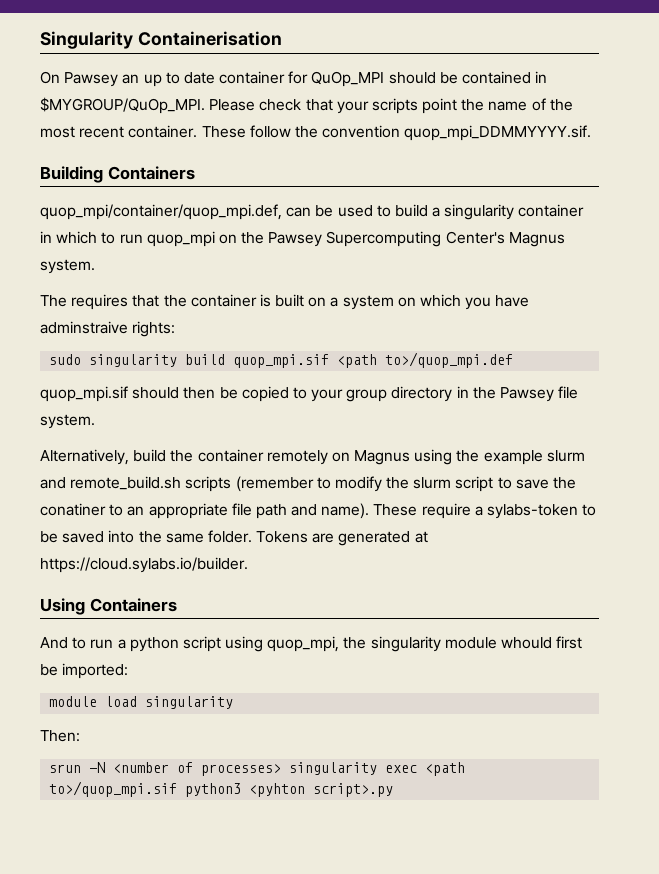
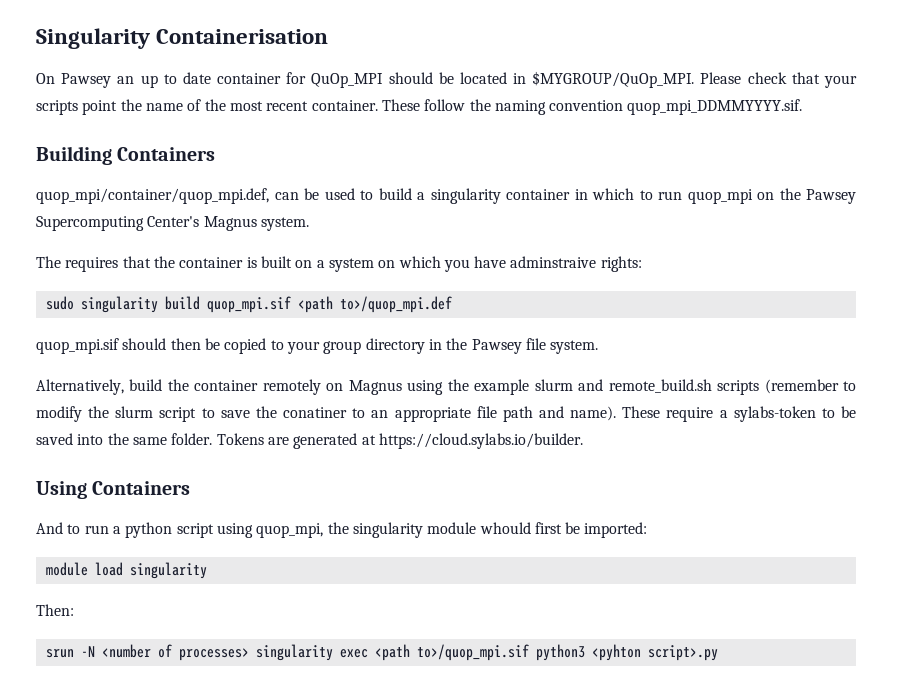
[462,71,532,84] contained -> [459,72,507,84] located
(318, 132) none -> [494,100,546,115] naming

